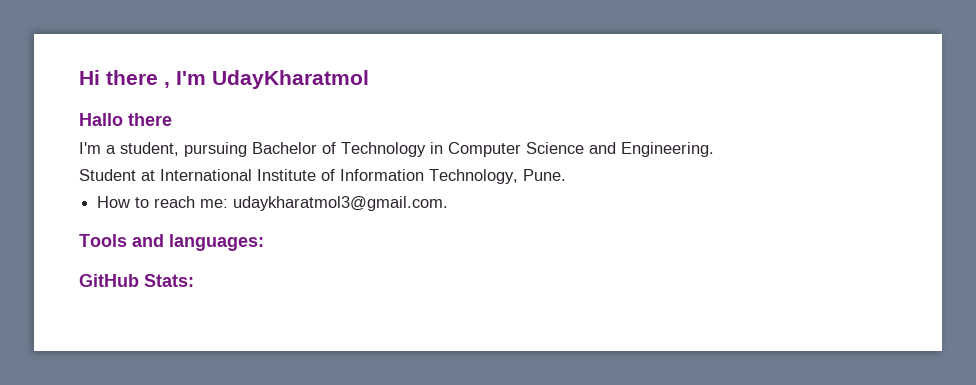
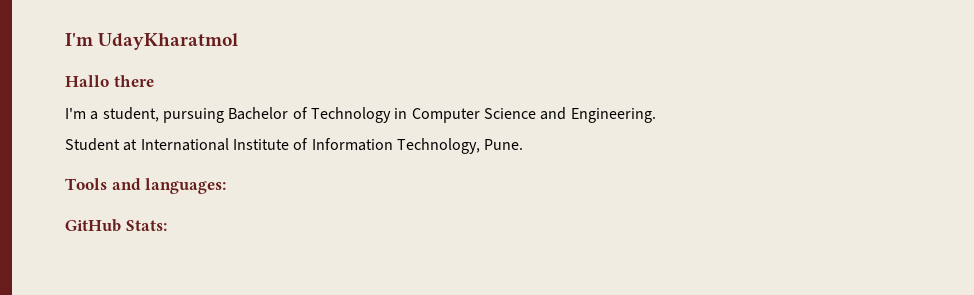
[79,70,170,88] Hi there , -> (65, 39) none
[97,196,449,211] // How to reach me: udaykharatmol3@gmail.com. -> (524, 144) none

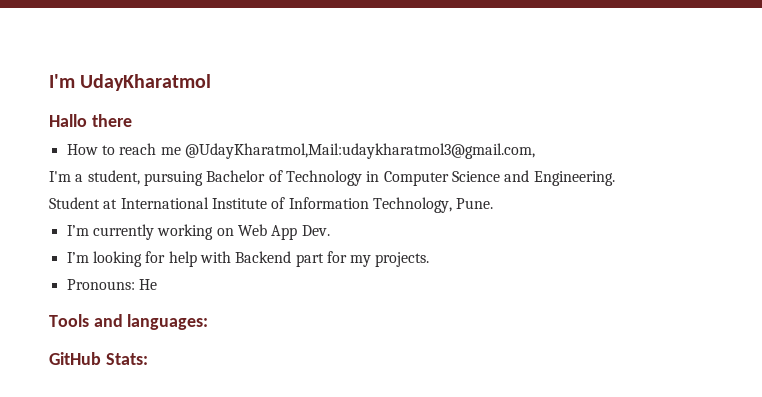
(154, 81) none -> [66,143,535,159] // How to reach me @UdayKharatmol,Mail:udaykharatmol3@gmail.com,
(524, 144) none -> [66,224,330,240] [66,251,430,267] [66,279,157,290] // I’m currently working on Web App Dev. // I’m looking for help with Backend part for my projects. // Pronouns: He

